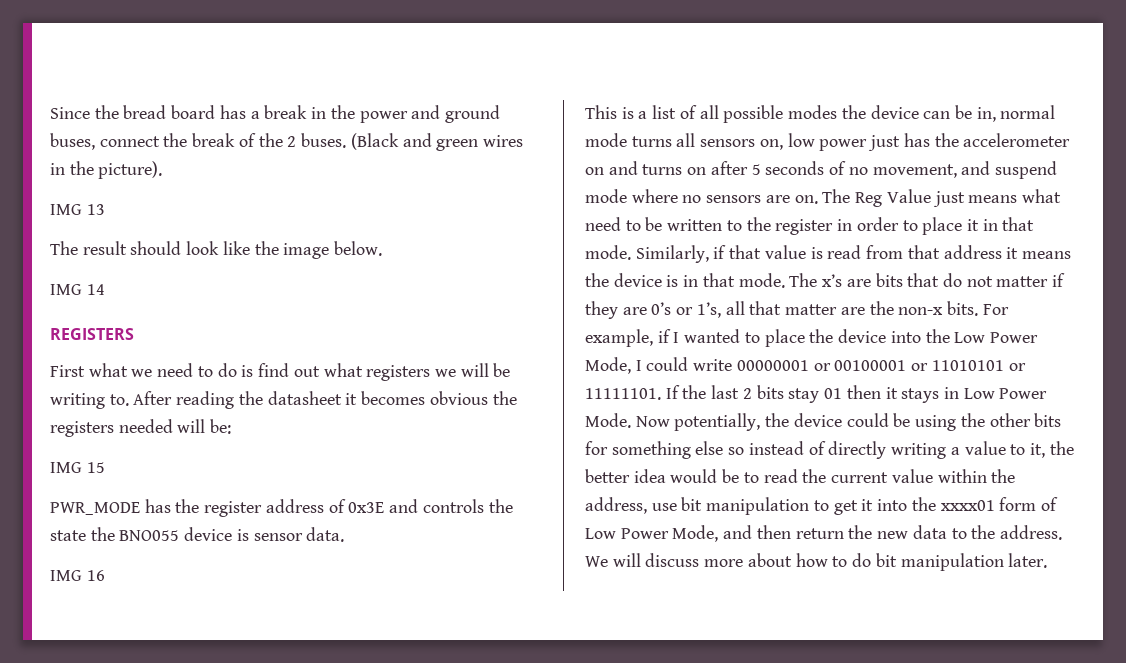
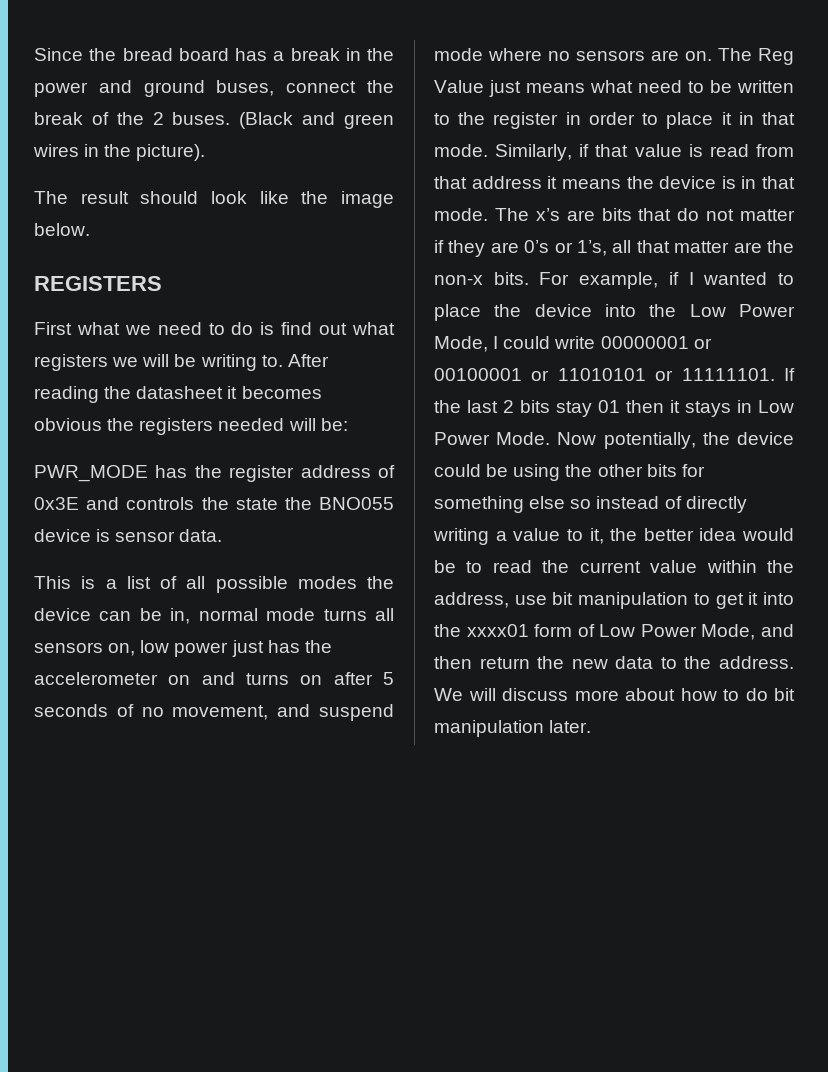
[50,204,105,215] // IMG 13 -> (206, 152) none
[50,284,105,295] // IMG 14 -> (90, 229) none
[50,462,105,473] // IMG 15 -> (348, 424) none
[50,570,105,581] // IMG 16 -> (223, 535) none

